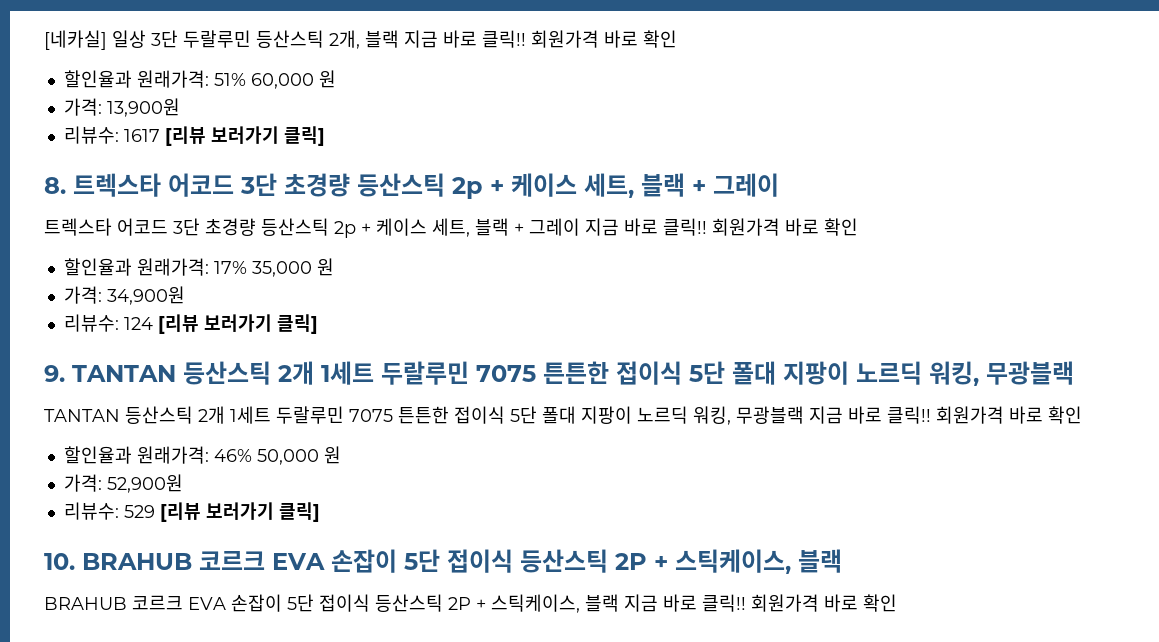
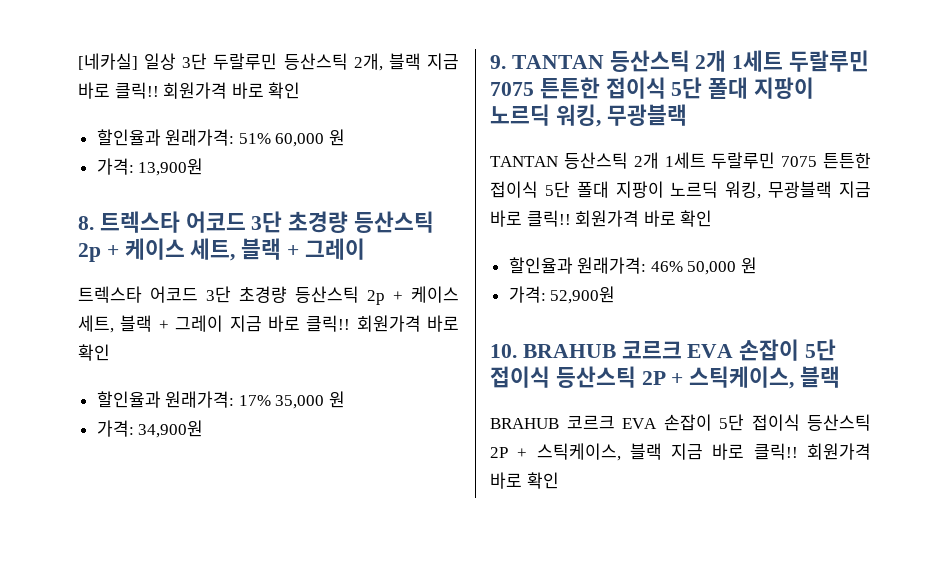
[63,126,325,146] // 리뷰수: 1617 [리뷰 보러가기 클릭] -> (204, 167) none
[63,314,318,334] // 리뷰수: 124 [리뷰 보러가기 클릭] -> (204, 429) none
[63,502,320,522] // 리뷰수: 529 [리뷰 보러가기 클릭] -> (616, 295) none

